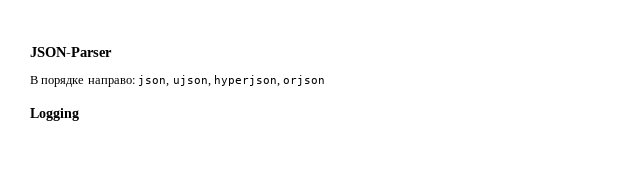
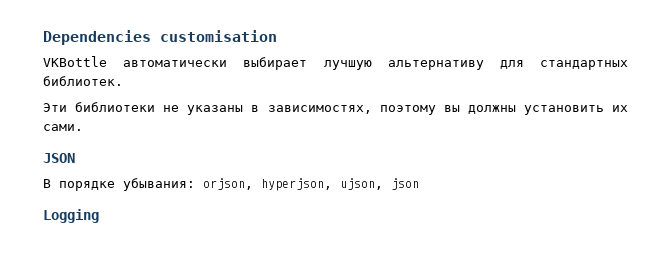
[30,47,112,57] [30,75,326,87] JSON-Parser // В порядке направо: json, ujson, hyperjson, orjson -> [43,30,277,45] [43,56,628,70] [43,76,123,86] [43,102,629,115] [43,124,83,131] [43,153,75,163] [43,178,419,191] Dependencies customisation // VKBottle автоматически выбирает лучшую альтернативу для стандартных библиотек. // Эти библиотеки не указаны в зависимостях, поэтому вы должны установить их сами. // JSON // В порядке убывания: orjson, hyperjson, ujson, json

